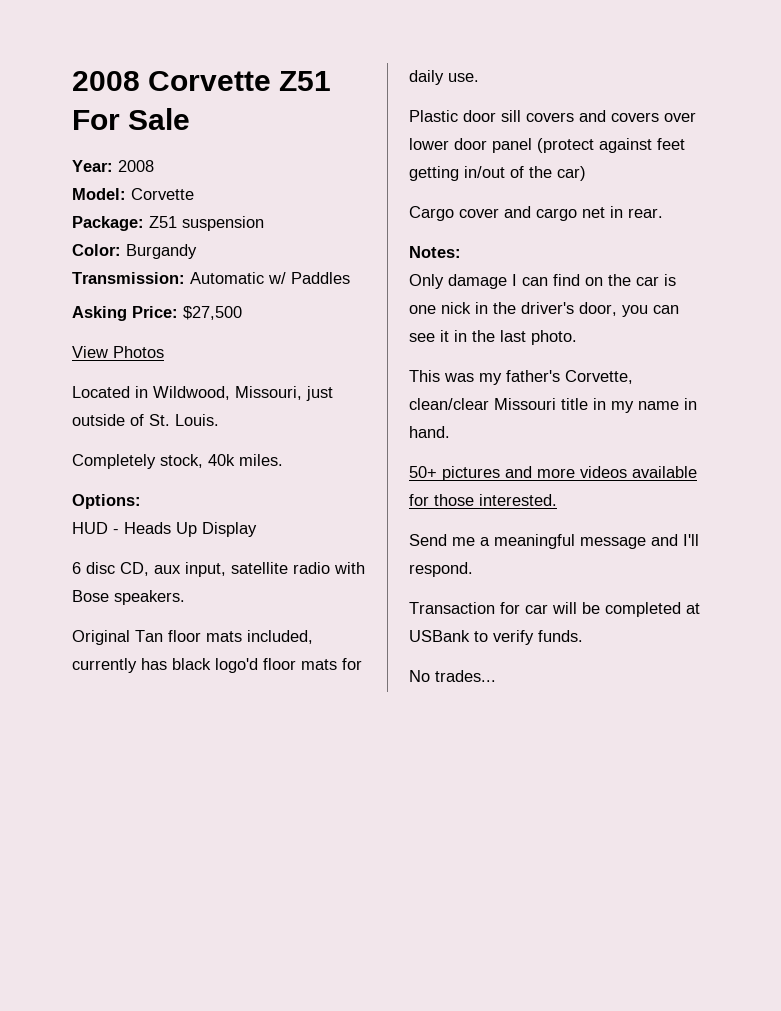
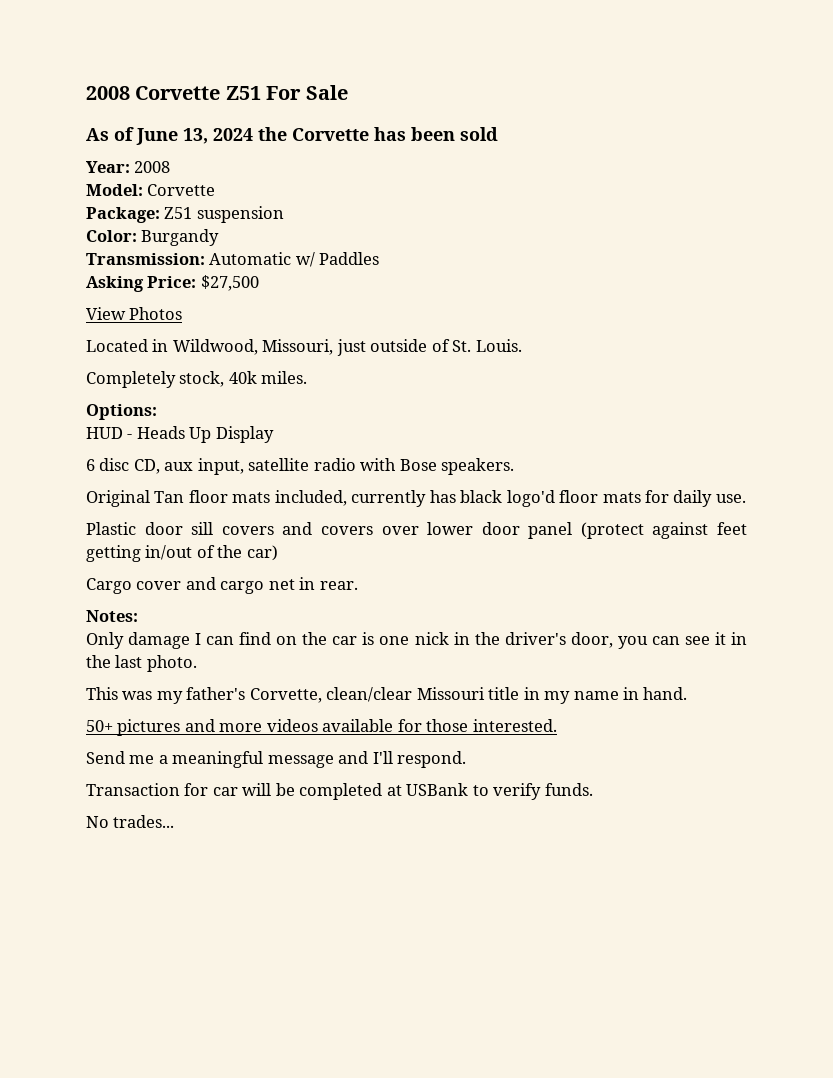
(191, 119) none -> [86,127,498,145] // As of June 13, 2024 the Corvette has been sold

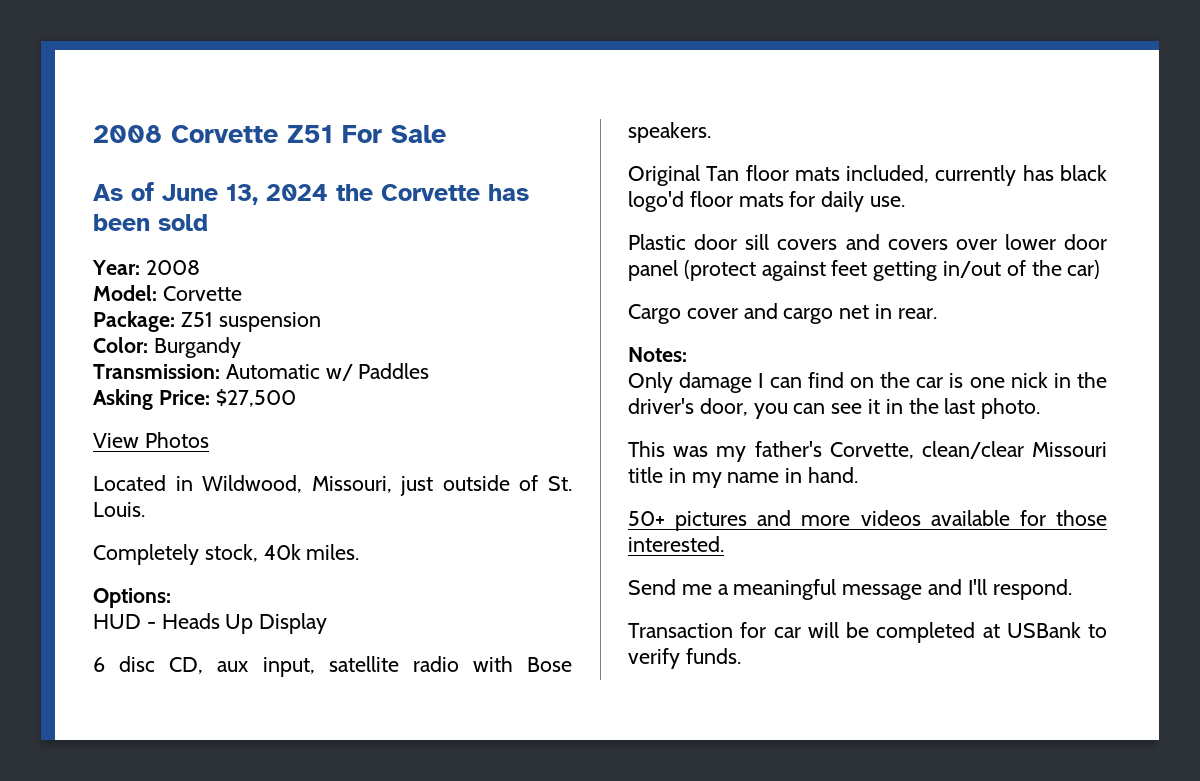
[86,815,175,828] // No trades... -> (741, 656) none

